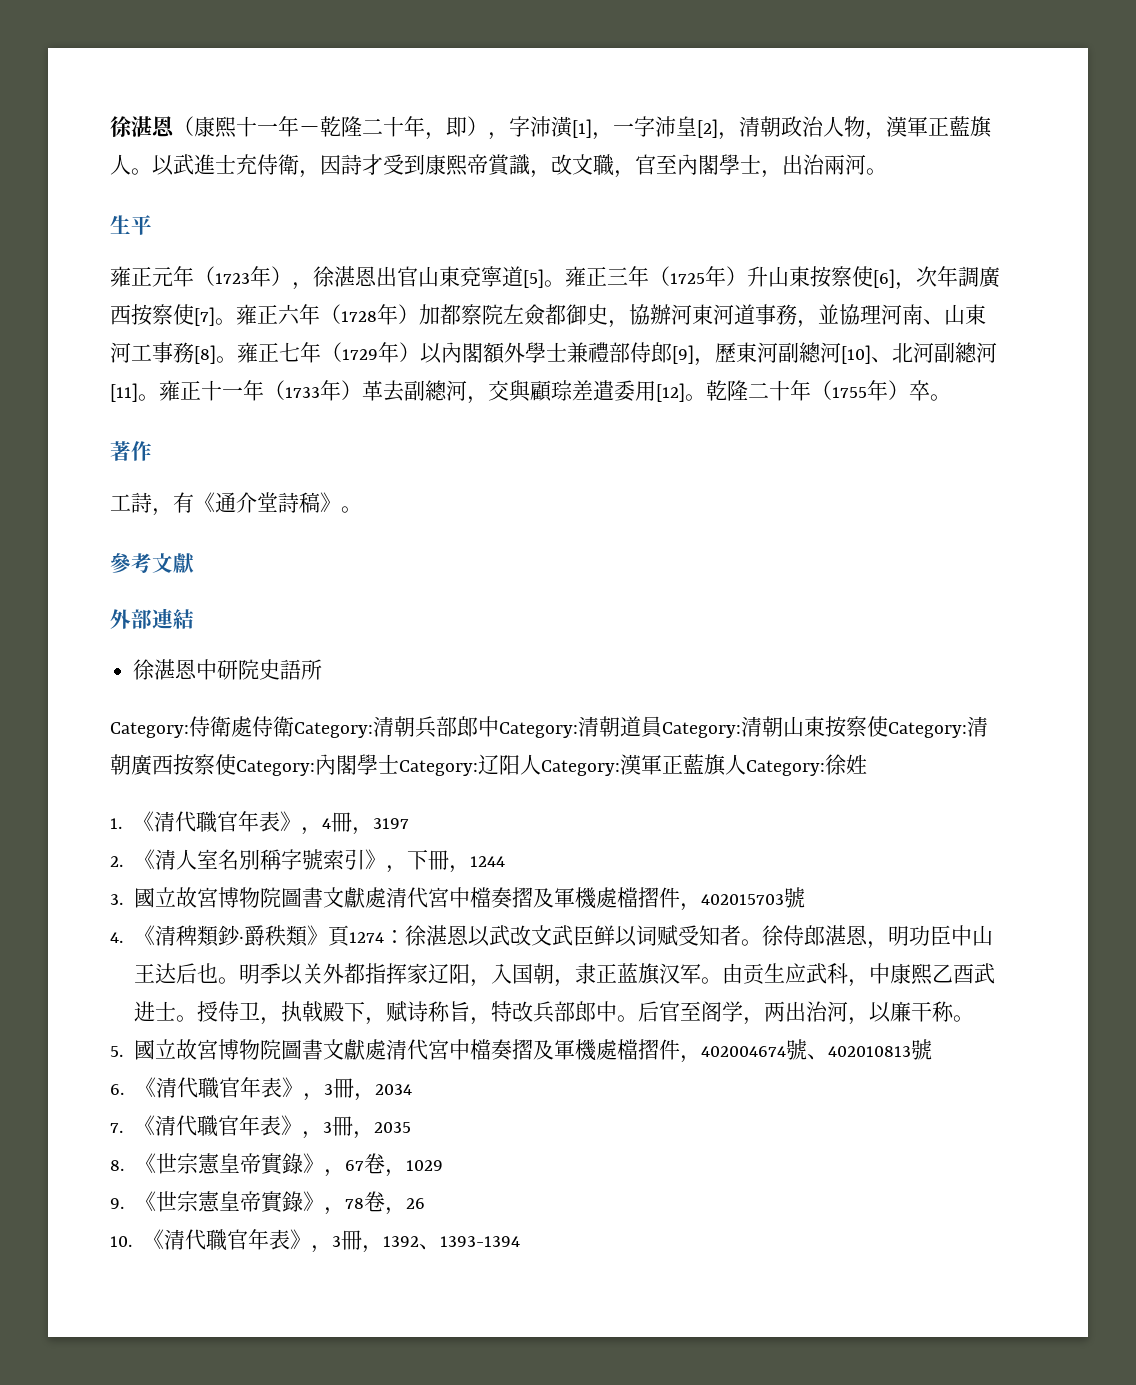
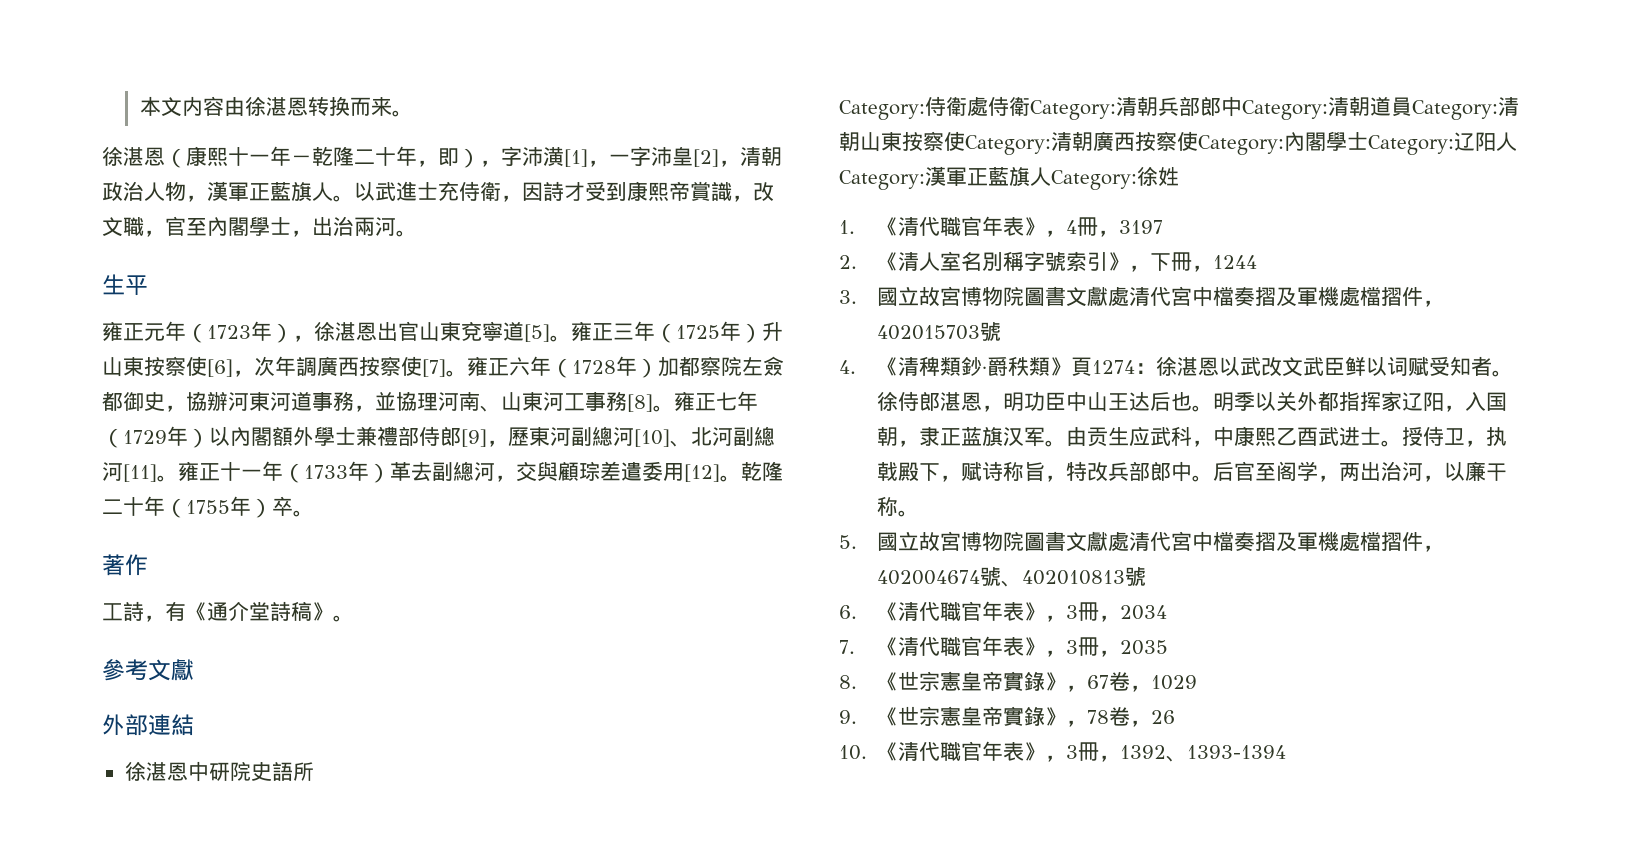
(110, 127) none -> [139,96,413,117] 本文内容由徐湛恩转换而来。 //

